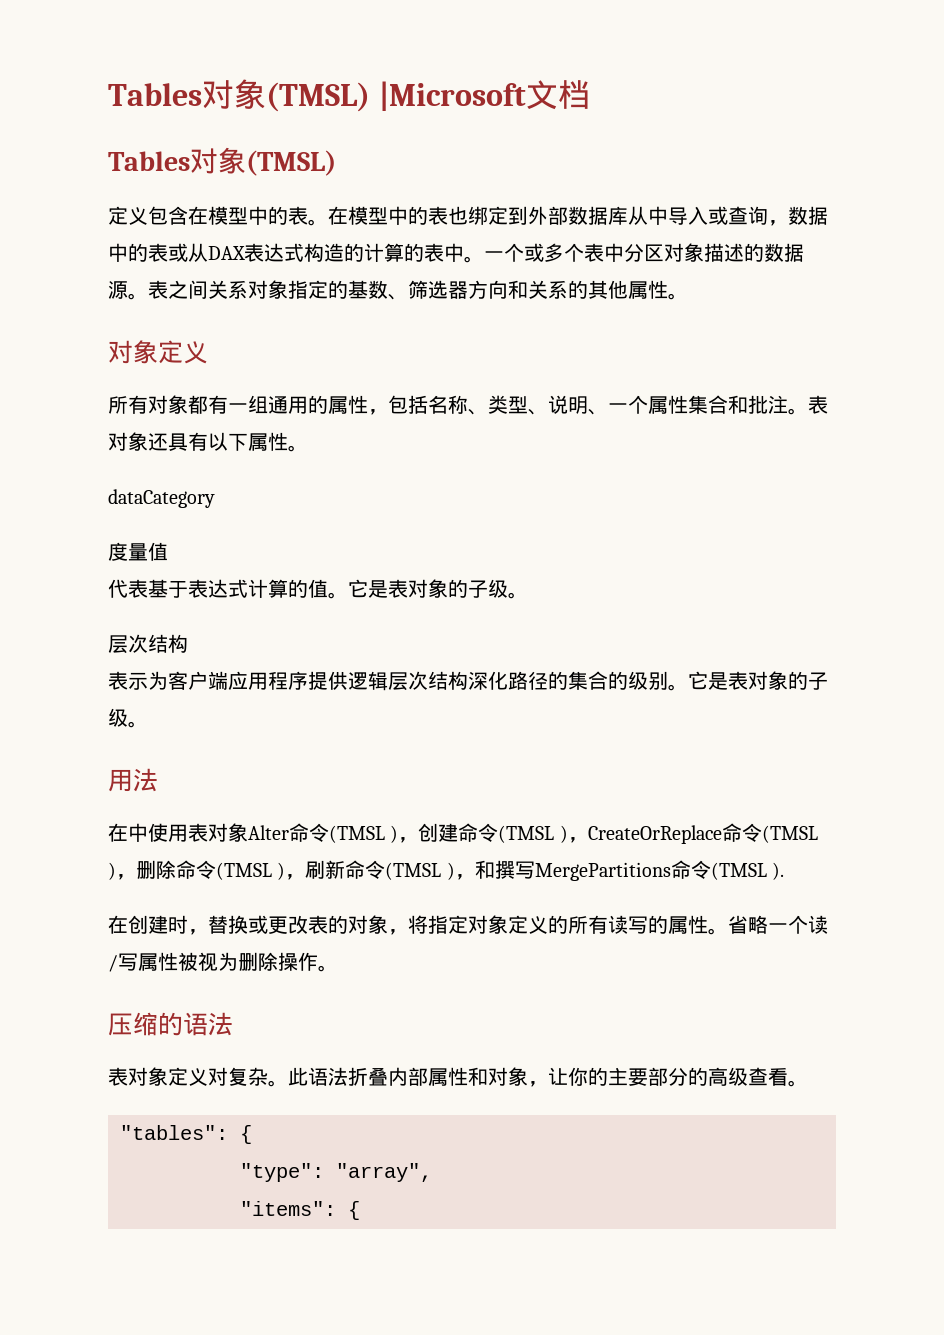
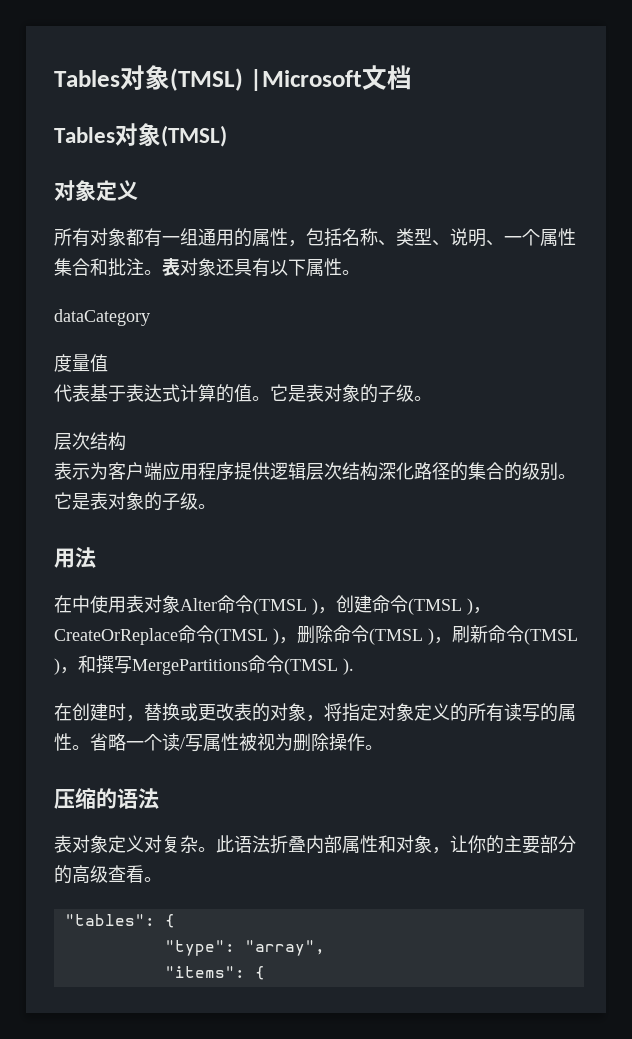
[108,206,828,226] [108,243,804,263] [108,280,688,300] // 定义包含在模型中的表。在模型中的表也绑定到外部数据库从中导入或查询，数据中的表或从DAX表达式构造的计算的表中。一个或多个表中分区对象描述的数据源。表之间关系对象指定的基数、筛选器方向和关系的其他属性。 -> (227, 136) none

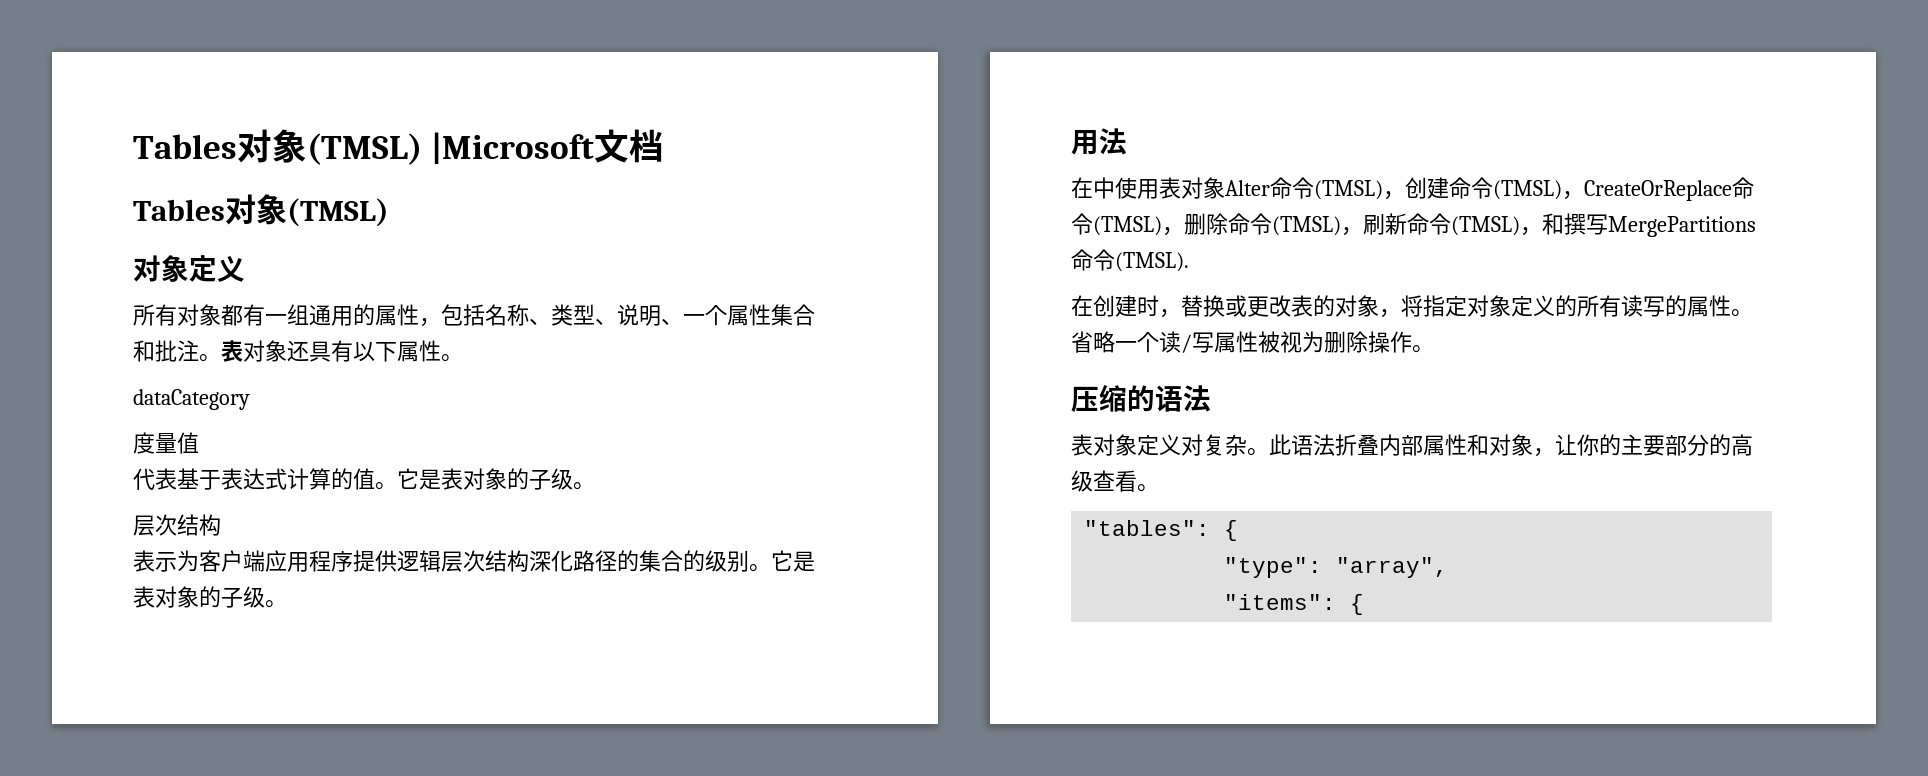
[253,598,318,615] (TMSL ) -> [1314,180,1383,200] (TMSL)
[408,598,473,615] (TMSL ) -> [1493,180,1562,200] (TMSL)
[214,628,279,645] (TMSL ) -> [1093,216,1162,236] (TMSL)
[369,628,434,645] (TMSL ) -> [1272,216,1341,236] (TMSL)
[524,628,578,645] [54,658,60,675] (TMSL ) -> [1451,216,1520,236] (TMSL)
[284,658,354,675] (TMSL ). -> [1115,252,1189,272] (TMSL).

